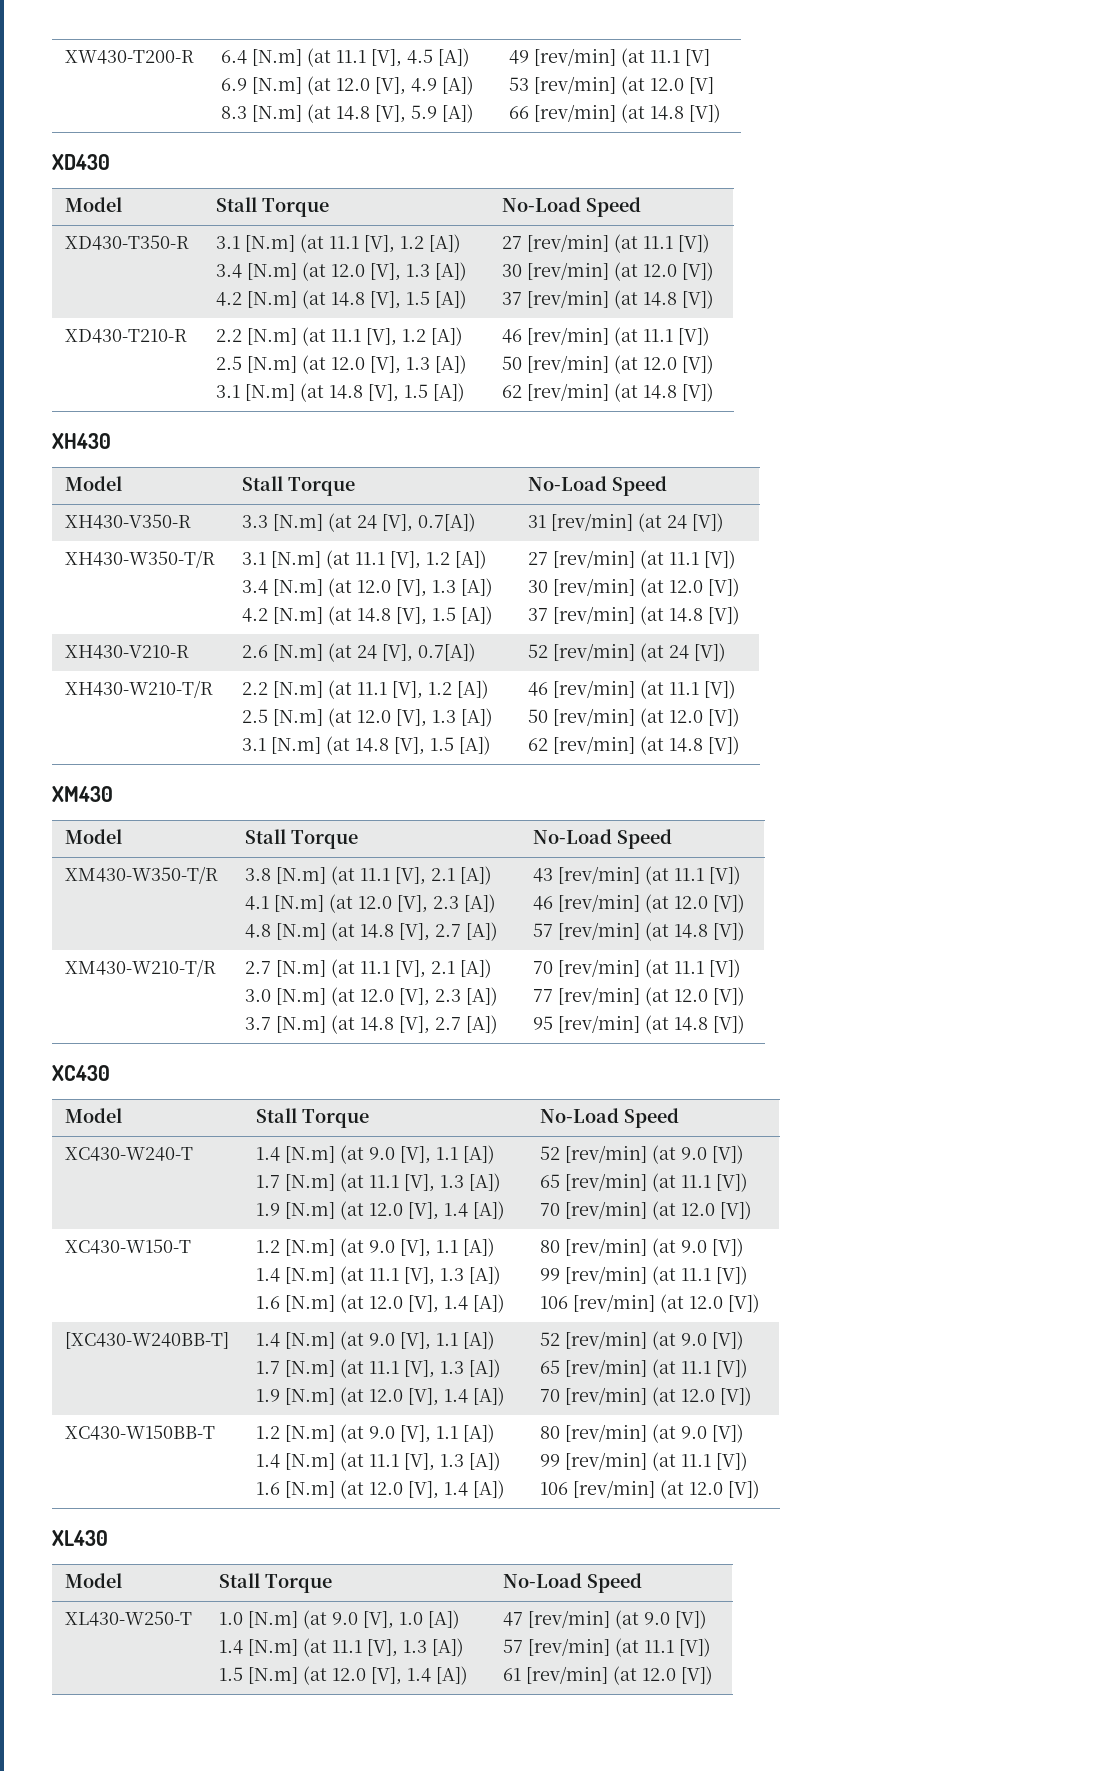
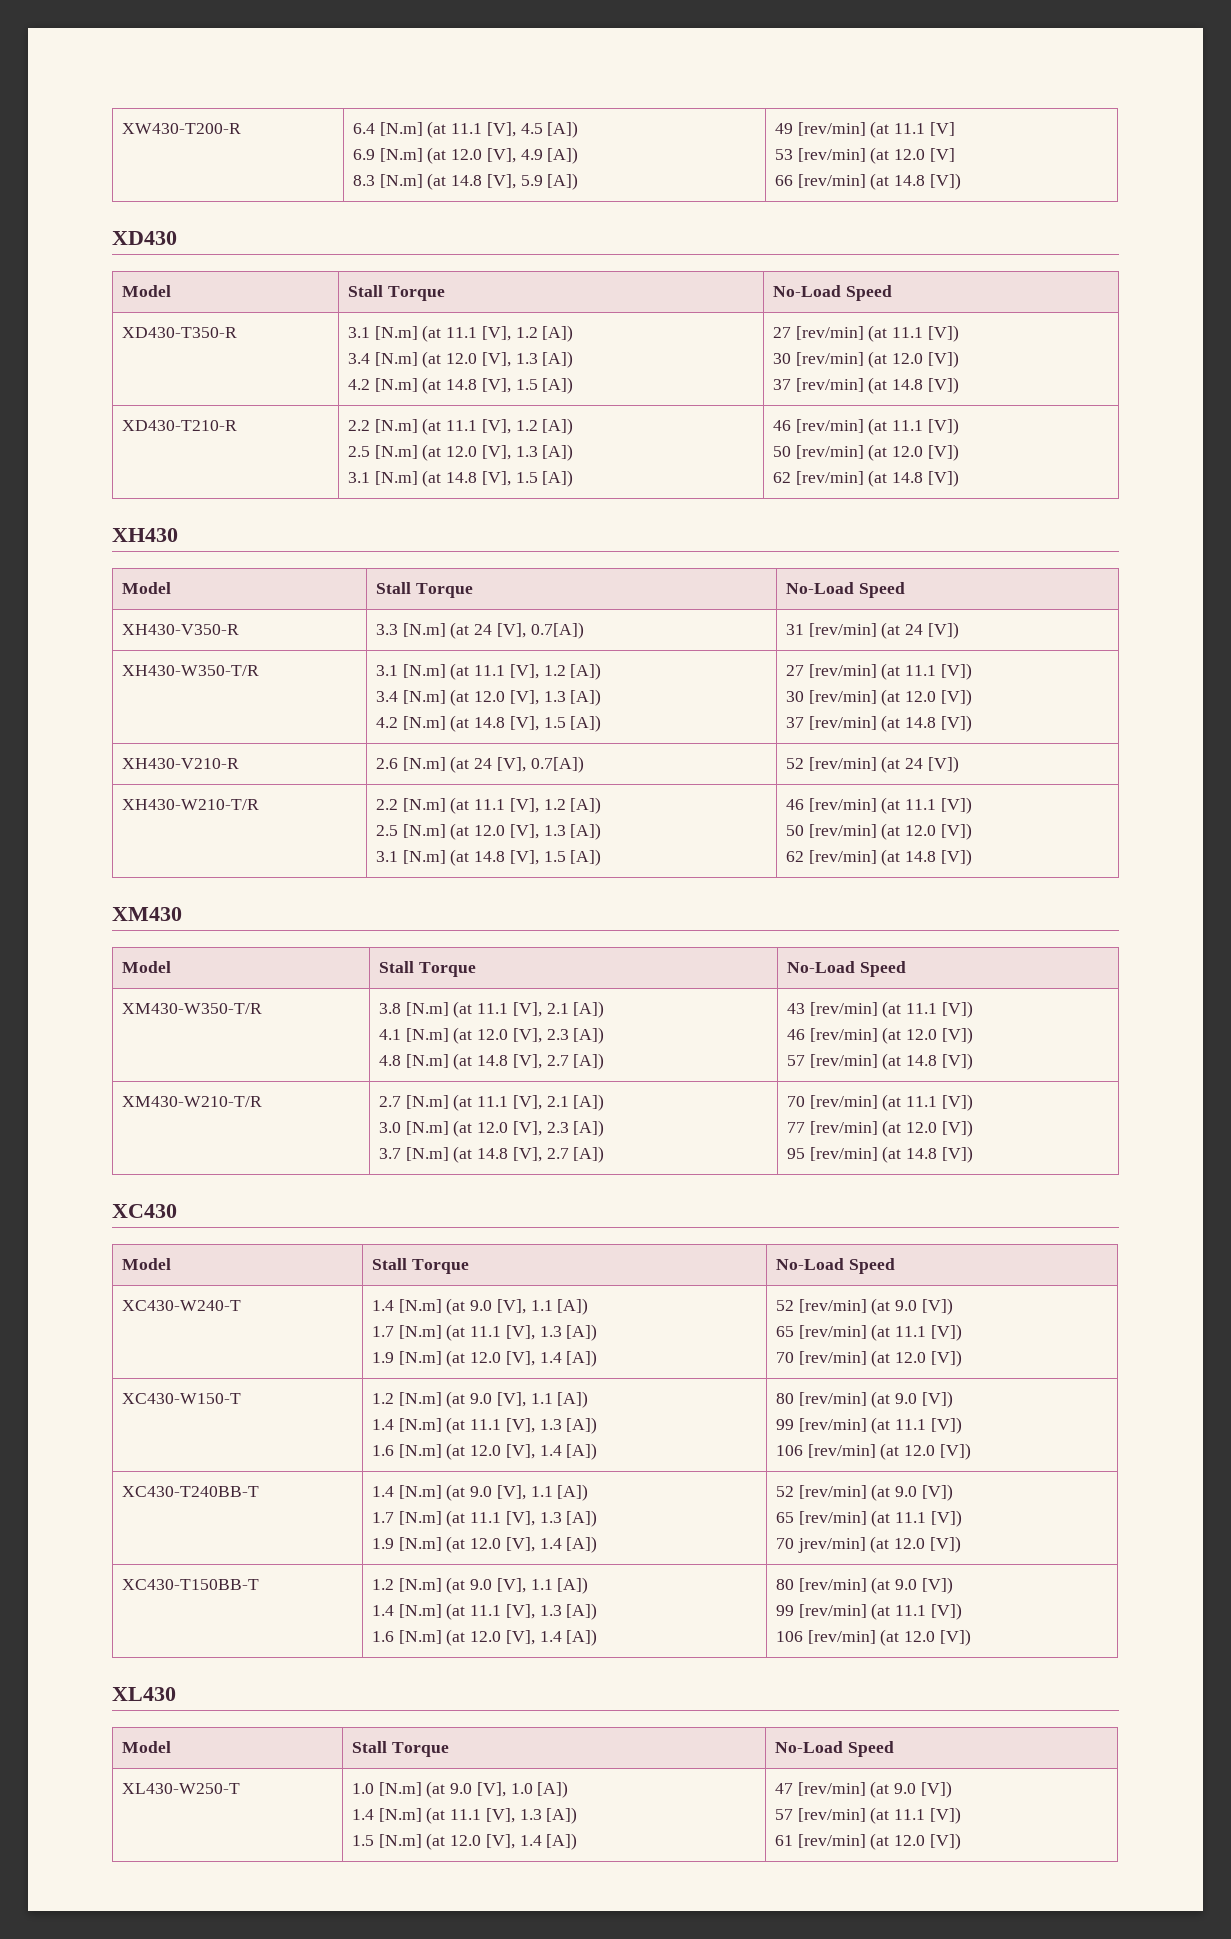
[65,1332,230,1349] [XC430-W240BB-T] -> [121,1486,259,1497] XC430-T240BB-T
[565,1387,753,1406] [65,1425,216,1440] [rev/min] (at 12.0 [V]) // XC430-W150BB-T -> [797,1536,961,1553] [121,1579,259,1590] jrev/min] (at 12.0 [V]) // XC430-T150BB-T

